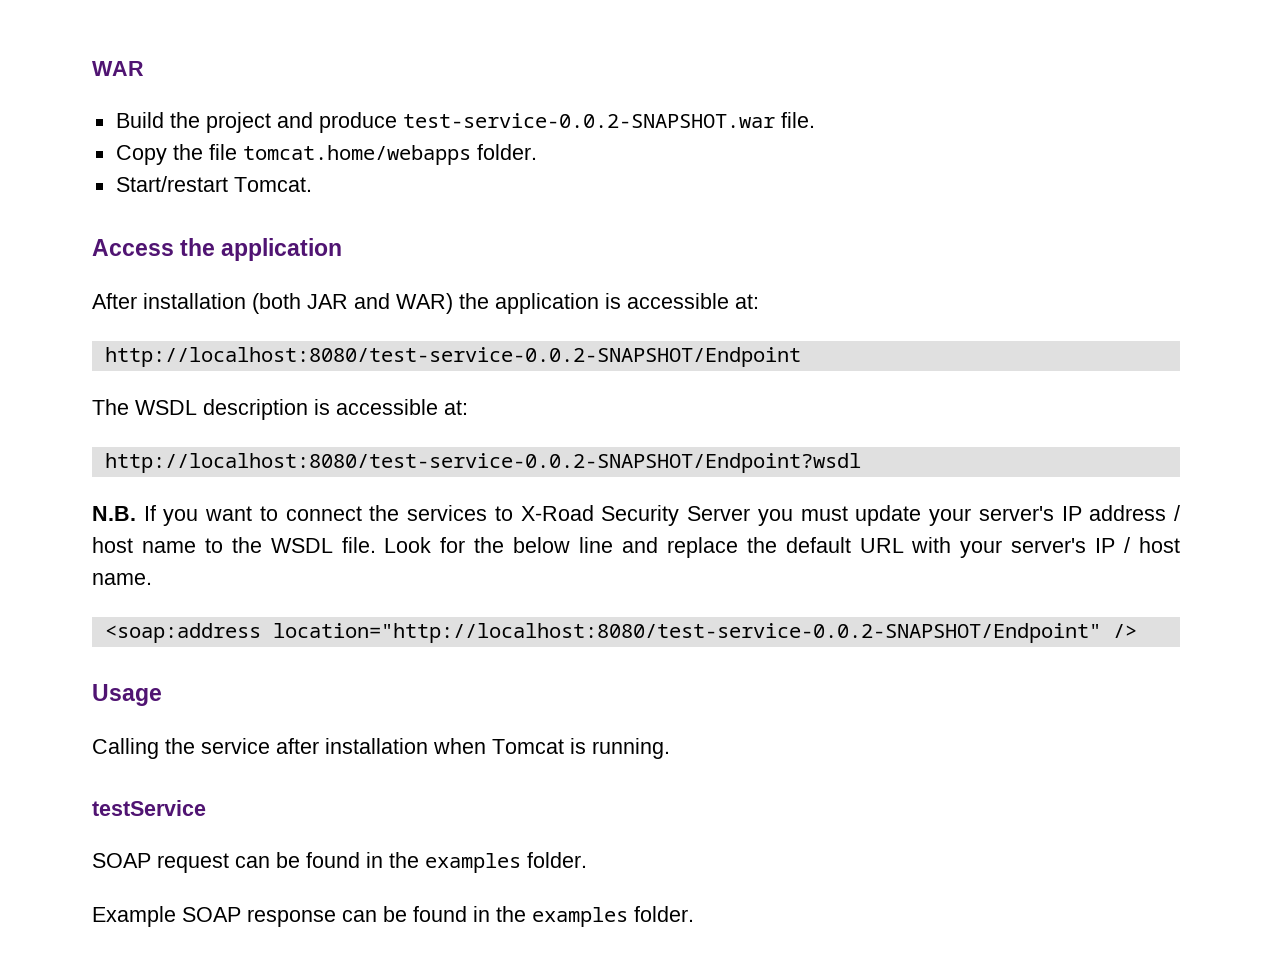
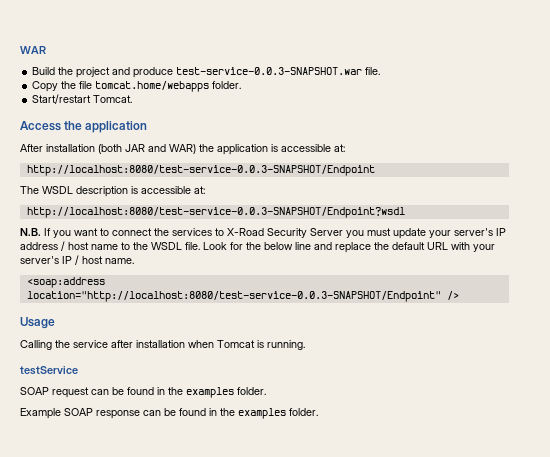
[402,113,775,128] test-service-0.0.2-SNAPSHOT.war -> [176,67,363,75] test-service-0.0.3-SNAPSHOT.war
[104,347,801,367] http://localhost:8080/test-service-0.0.2-SNAPSHOT/Endpoint -> [26,165,375,176] http://localhost:8080/test-service-0.0.3-SNAPSHOT/Endpoint
[104,453,861,473] http://localhost:8080/test-service-0.0.2-SNAPSHOT/Endpoint?wsdl -> [26,207,405,218] http://localhost:8080/test-service-0.0.3-SNAPSHOT/Endpoint?wsdl
[272,623,1101,643] location="http://localhost:8080/test-service-0.0.2-SNAPSHOT/Endpoint" -> [26,291,441,302] location="http://localhost:8080/test-service-0.0.3-SNAPSHOT/Endpoint"

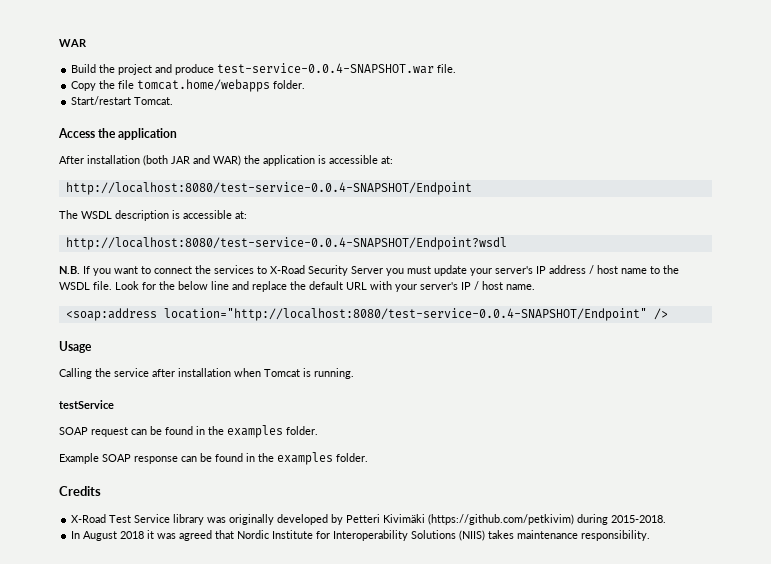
[176,67,363,75] test-service-0.0.3-SNAPSHOT.war -> [217,63,435,74] test-service-0.0.4-SNAPSHOT.war
[26,165,375,176] http://localhost:8080/test-service-0.0.3-SNAPSHOT/Endpoint -> [65,182,472,195] http://localhost:8080/test-service-0.0.4-SNAPSHOT/Endpoint
[26,207,405,218] http://localhost:8080/test-service-0.0.3-SNAPSHOT/Endpoint?wsdl -> [65,237,507,250] http://localhost:8080/test-service-0.0.4-SNAPSHOT/Endpoint?wsdl
[26,291,441,302] location="http://localhost:8080/test-service-0.0.3-SNAPSHOT/Endpoint" -> [163,308,647,321] location="http://localhost:8080/test-service-0.0.4-SNAPSHOT/Endpoint"
(318, 412) none -> [59,486,101,496] [71,514,667,525] [71,530,651,541] // Credits // X-Road Test Service library was originally developed by Petteri Kivimäki (https://github.com/petkivim) during 2015-2018. // In August 2018 it was agreed that Nordic Institute for Interoperability Solutions (NIIS) takes maintenance responsibility.

